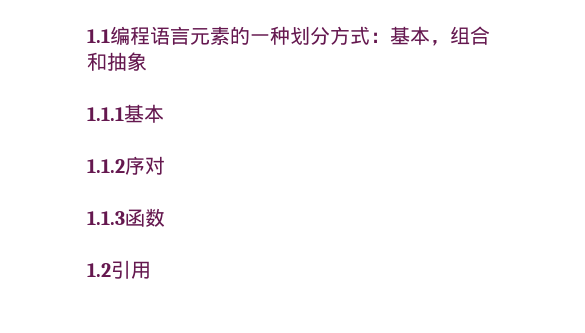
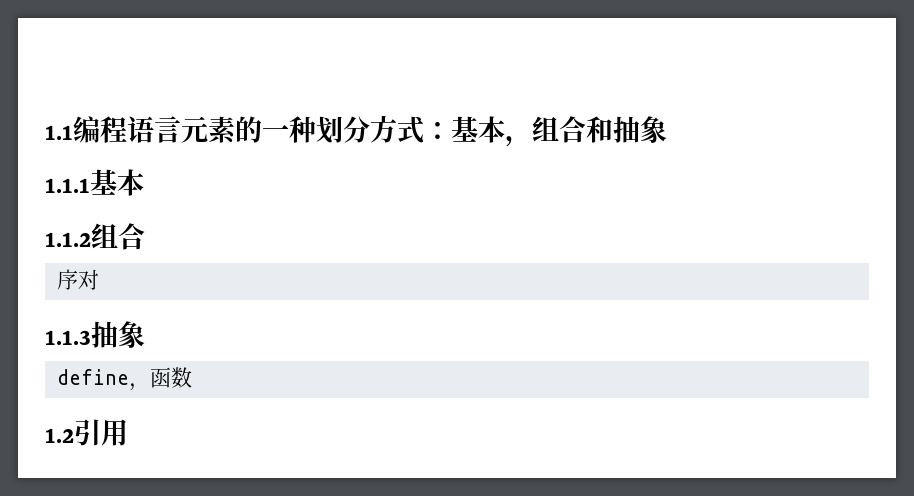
(125, 166) none -> [91,223,145,250] 组合 //
(125, 218) none -> [91,321,145,348] [57,369,150,391] 抽象 // define，

